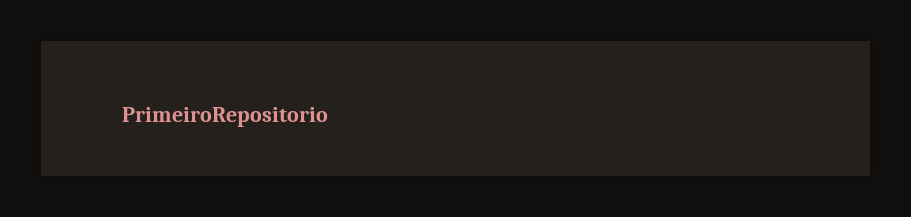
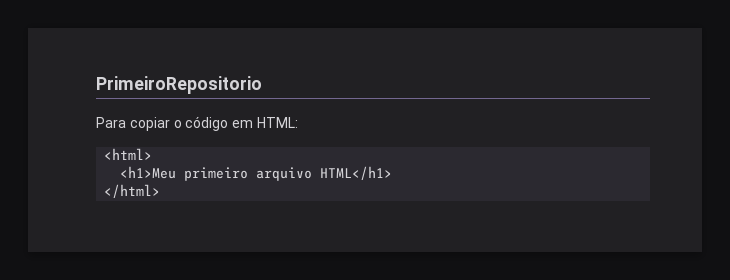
(328, 117) none -> [96,116,298,131] [104,148,153,160] [120,166,393,181] [104,184,161,198] // Para copiar o código em HTML: // <html> // <h1>Meu primeiro arquivo HTML</h1> // </html>

